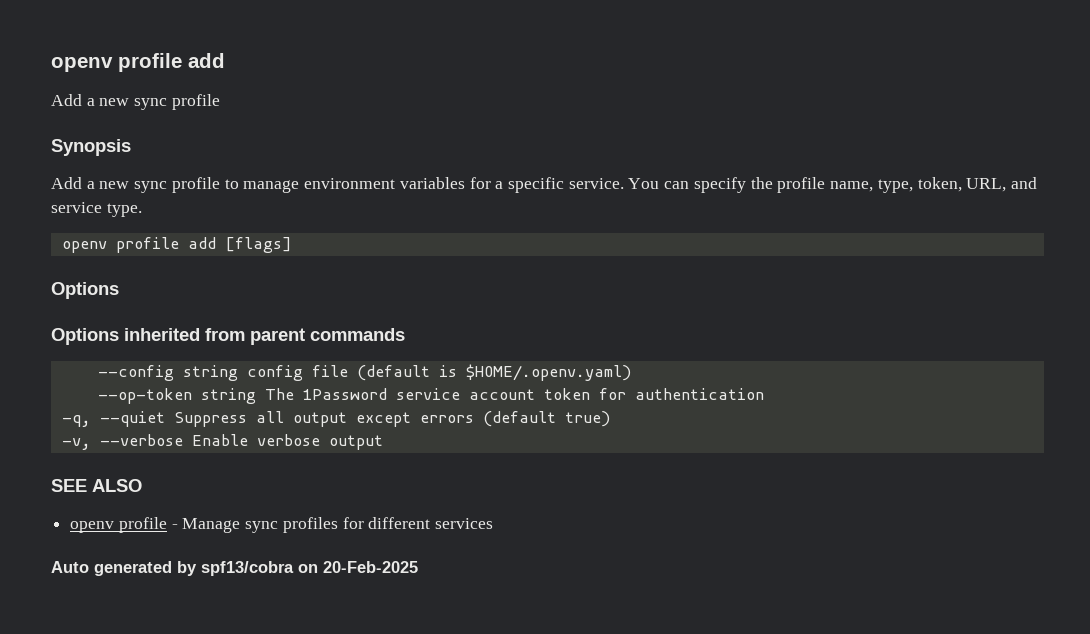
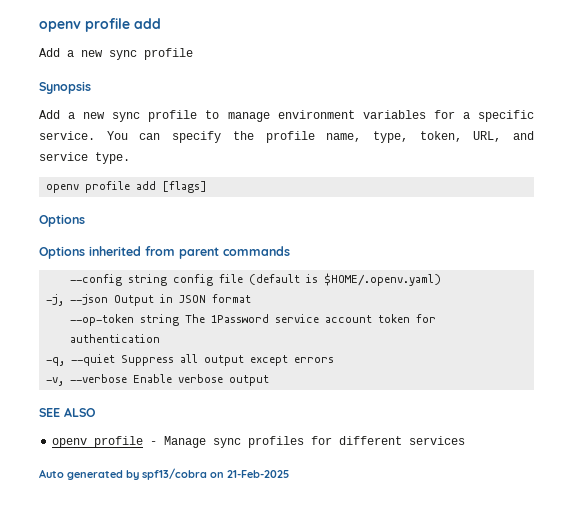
(631, 372) none -> [46,294,252,306] // -j, --json Output in JSON format
[482,411,610,427] (default true) -> (335, 360) none
[323,561,418,573] 20-Feb-2025 -> [227,470,289,478] 21-Feb-2025

